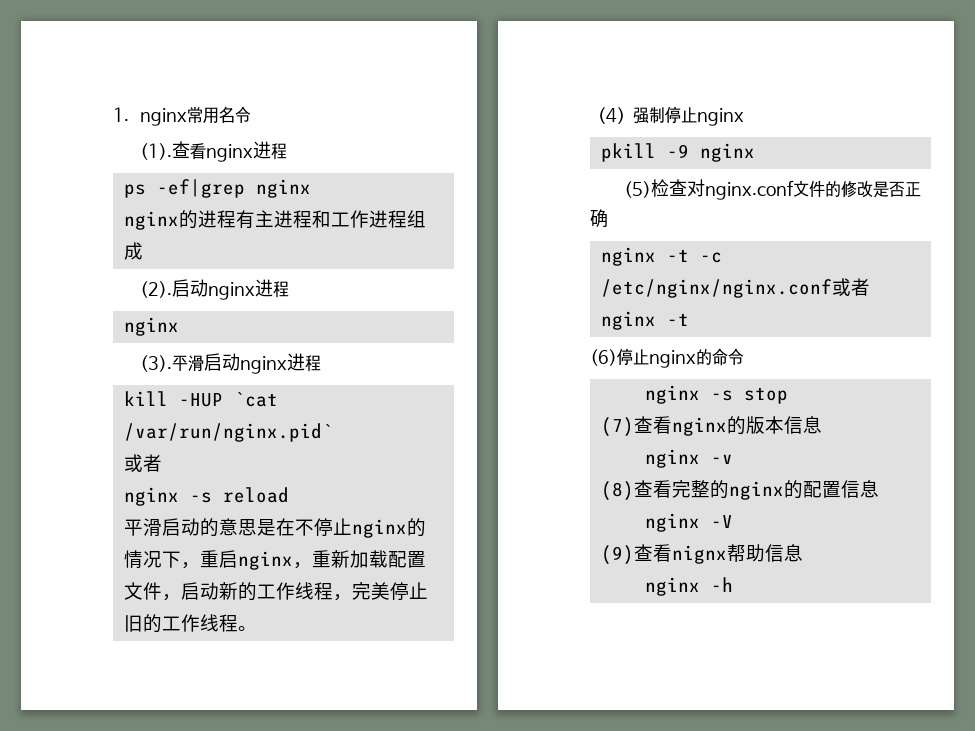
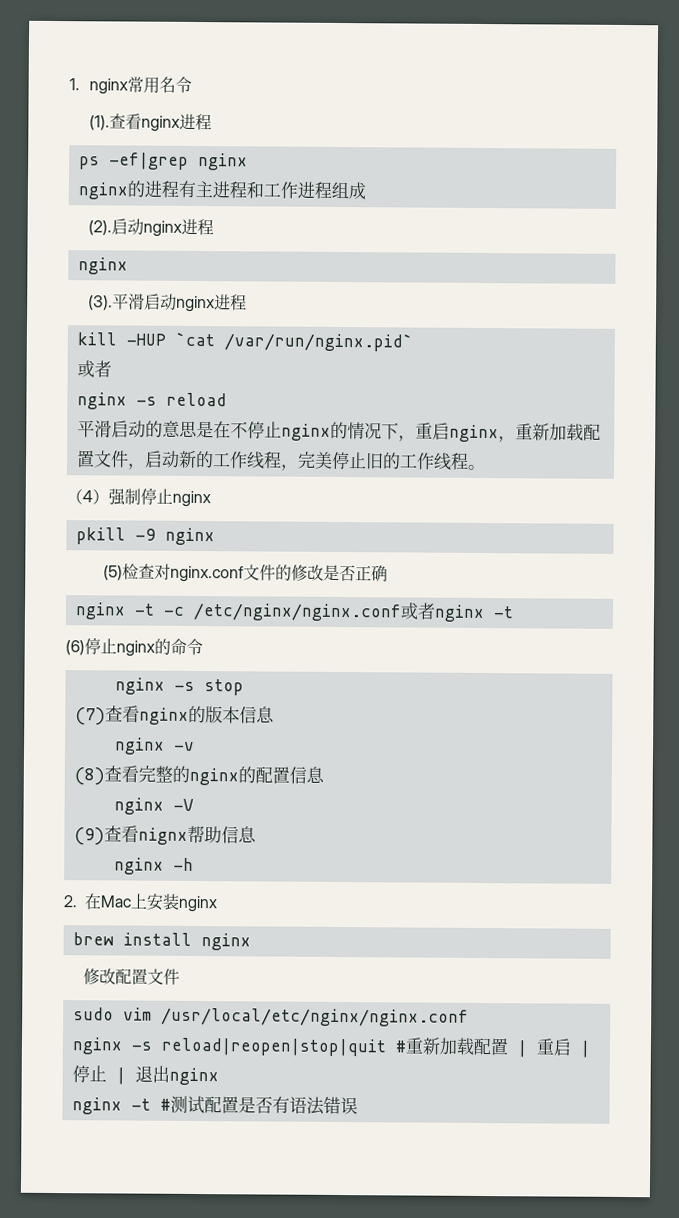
(733, 584) none -> [63,893,217,913] [72,932,251,951] [83,968,181,985] [72,1007,469,1027] [71,1037,590,1058] [71,1065,219,1086] [71,1095,358,1115] // 2.在Mac上安装nginx // brew install nginx // 修改配置文件 // sudo vim /usr/local/etc/nginx/nginx.conf // nginx -s reload|reopen|stop|quit #重新加载配置 | 重启 | 停止 | 退出nginx // nginx -t #测试配置是否有语法错误

